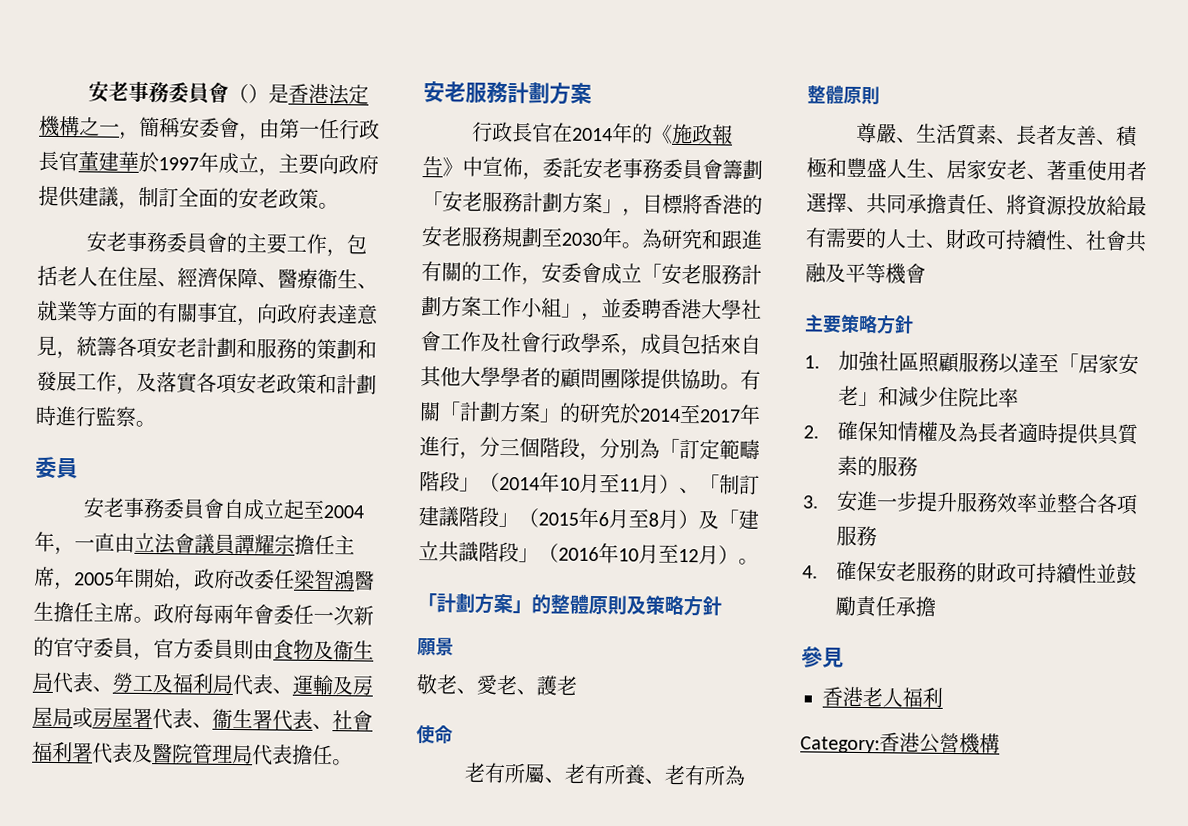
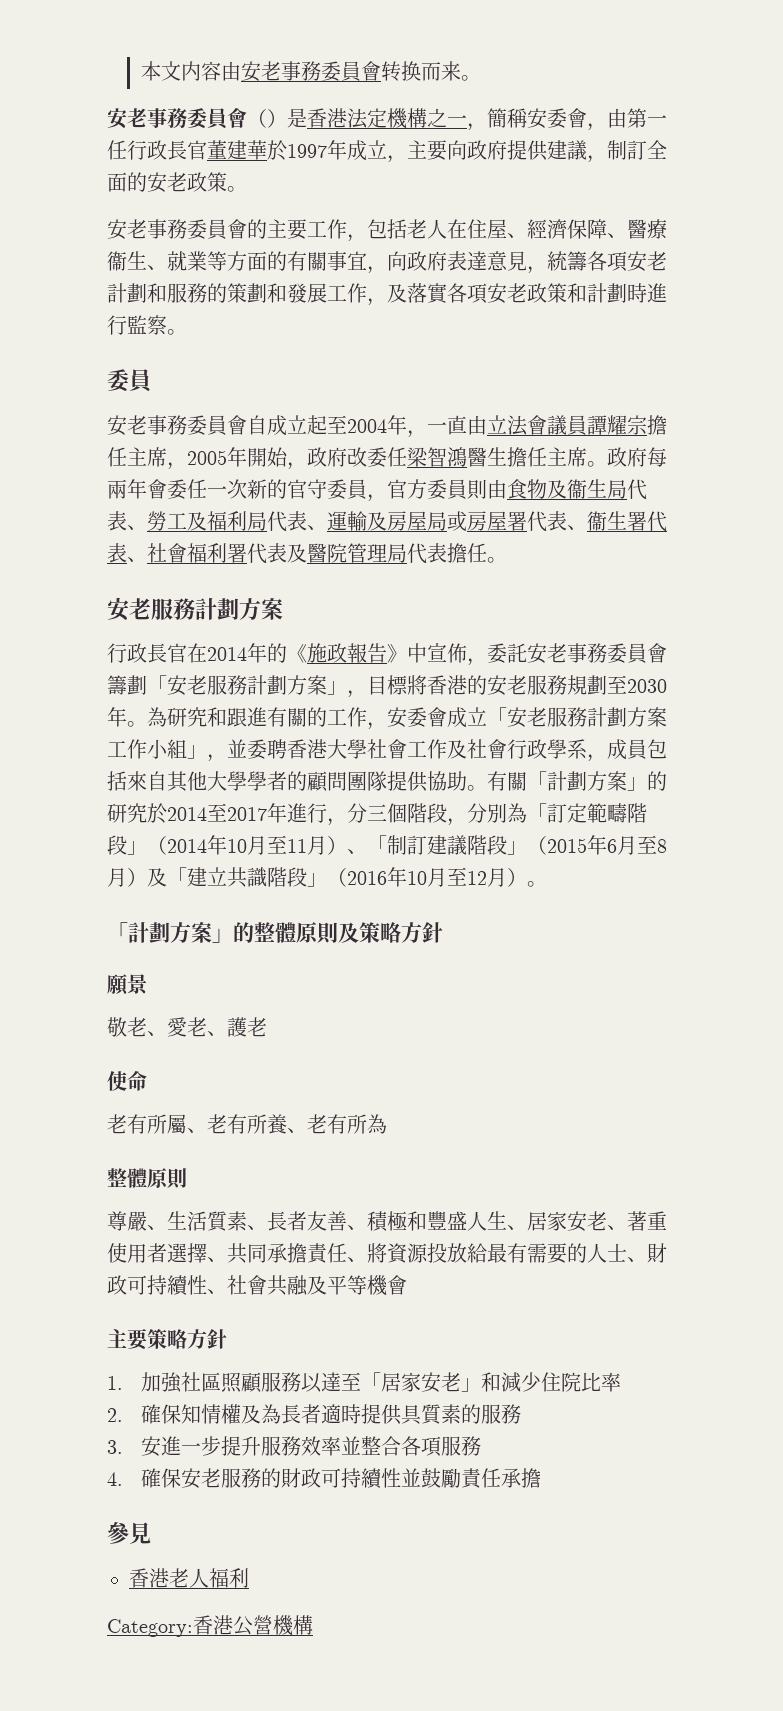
(87, 92) none -> [141,61,482,82] 本文内容由安老事務委員會转换而来。 //

